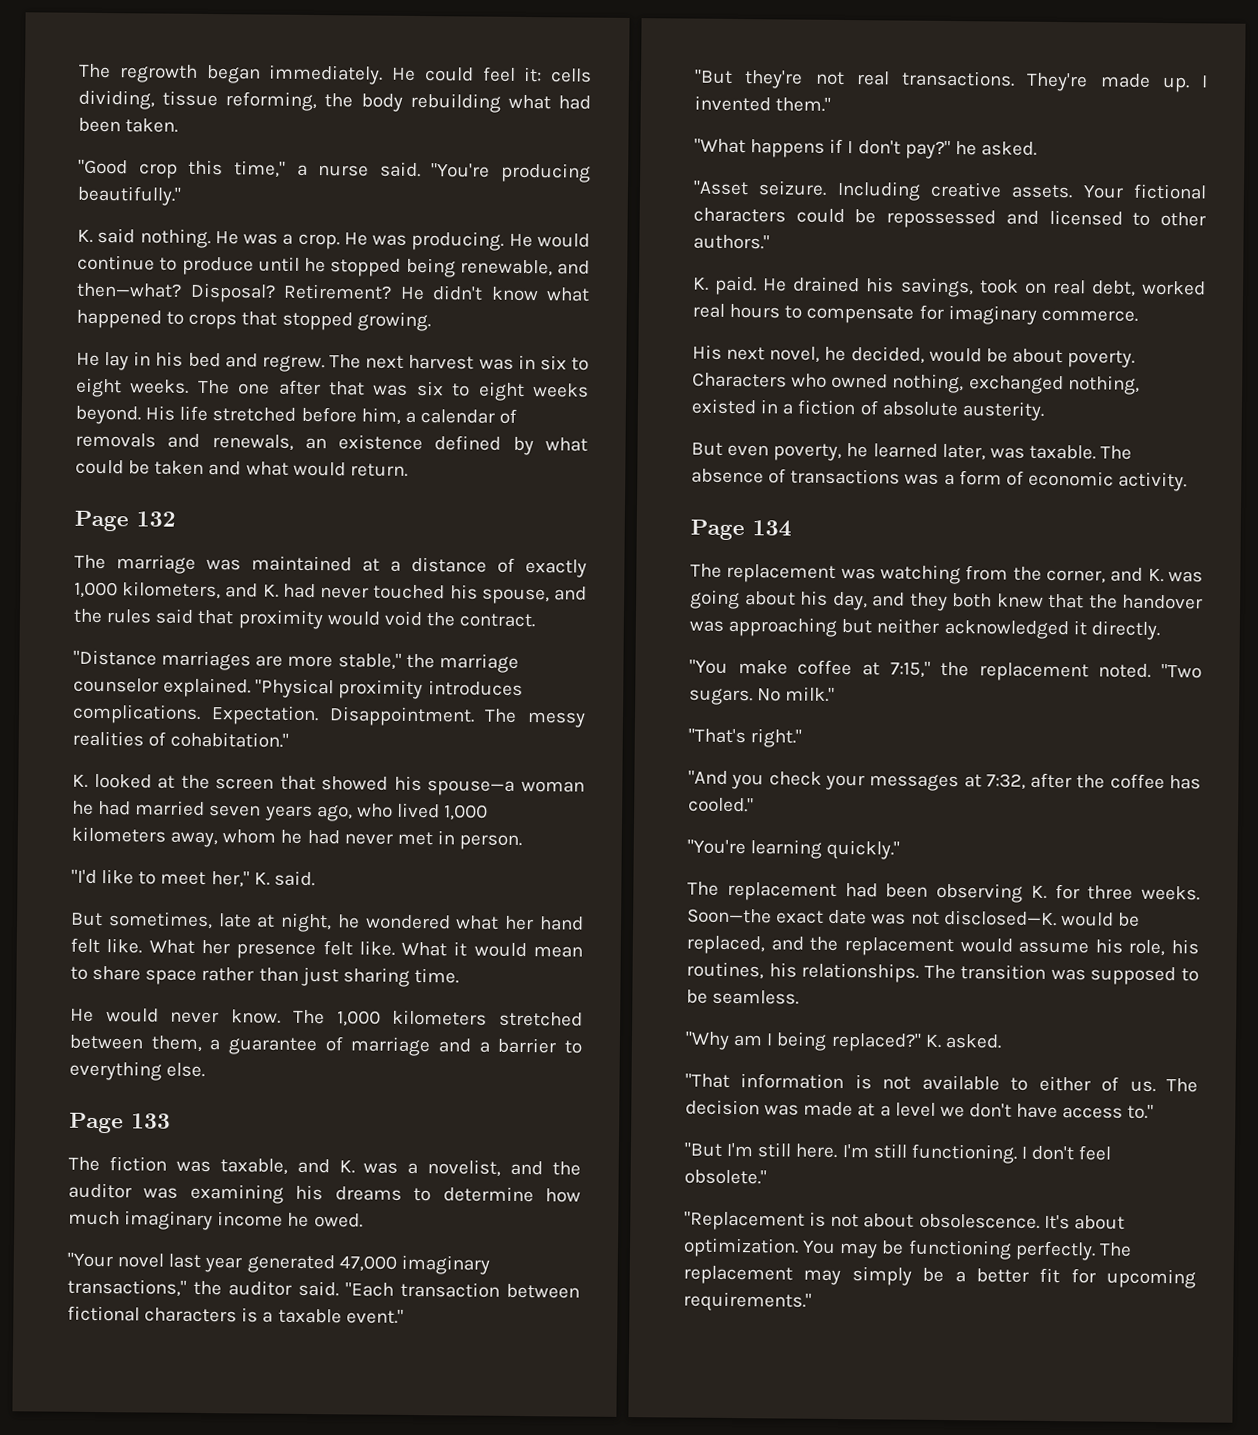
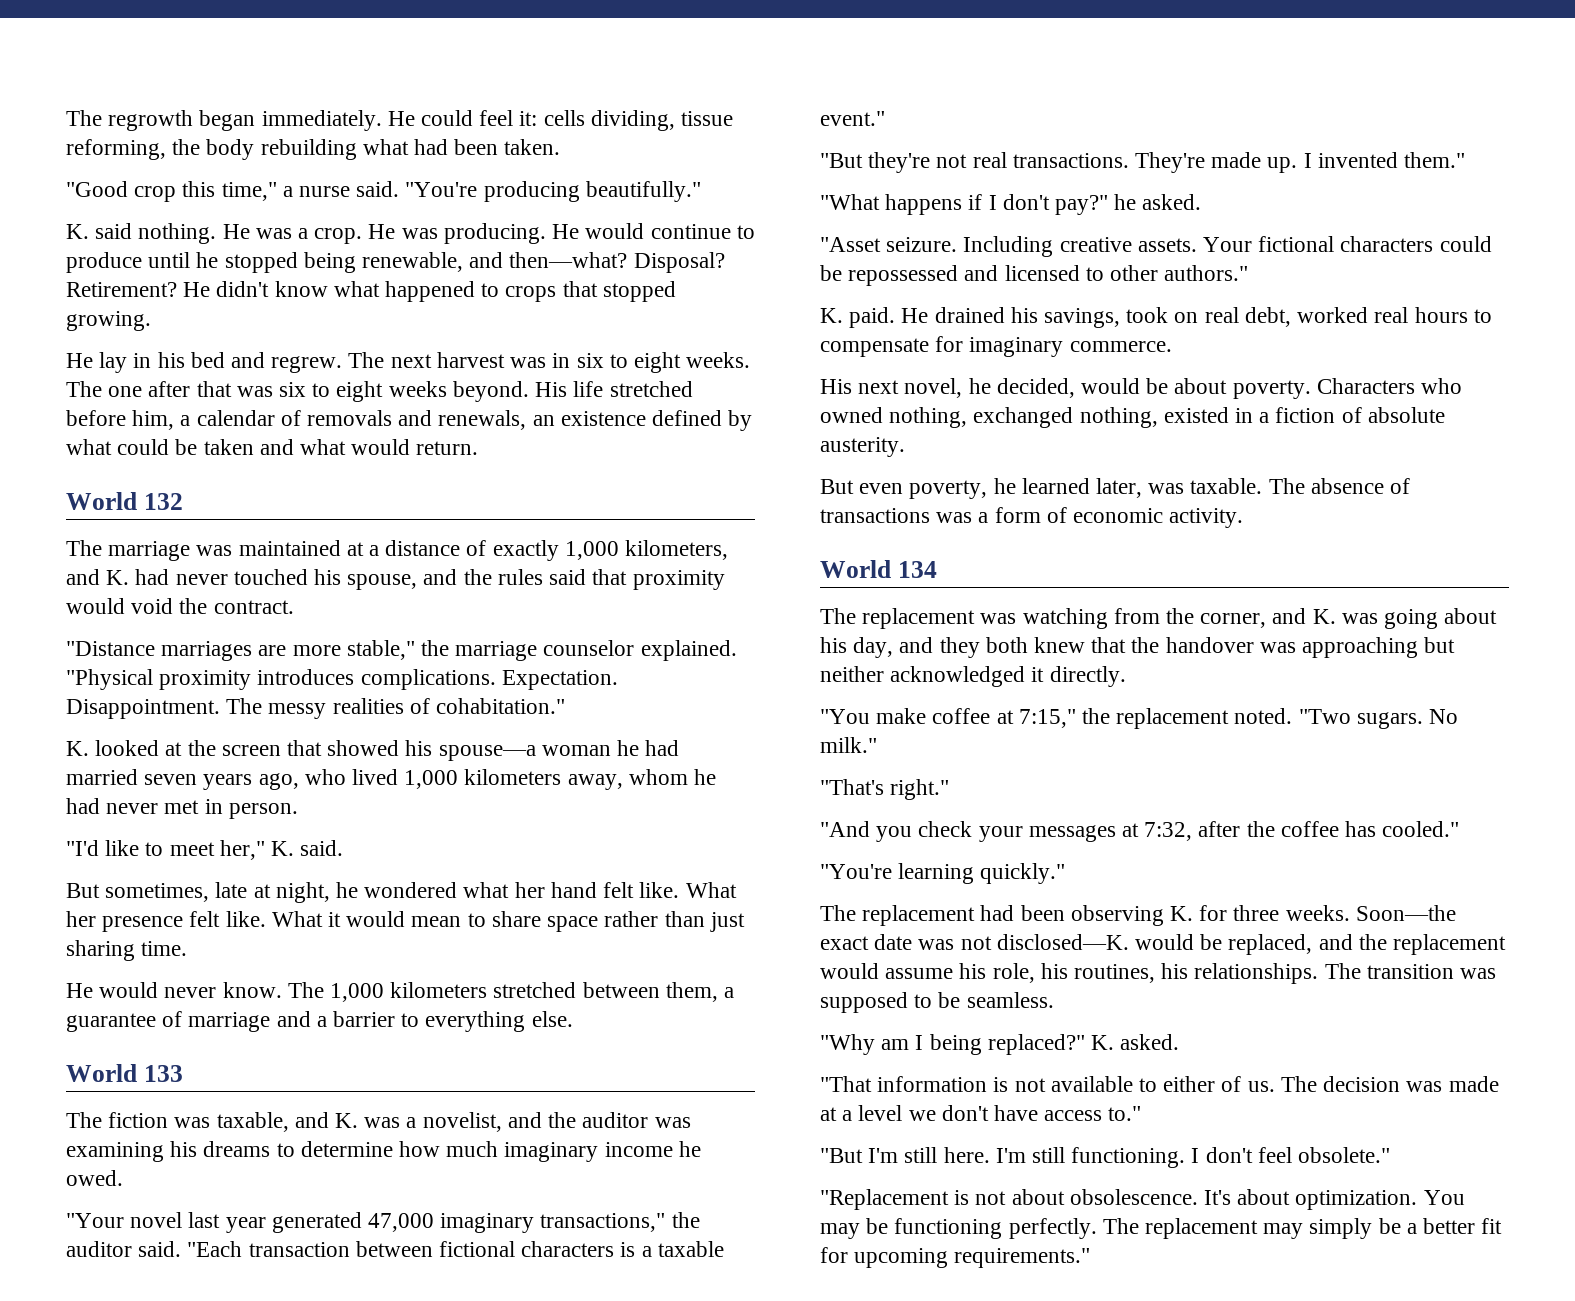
[74,510,129,532] Page -> [66,492,137,510] World
[69,1112,124,1134] Page -> [66,1064,137,1082] World
[690,519,745,541] Page -> [820,560,891,578] World

